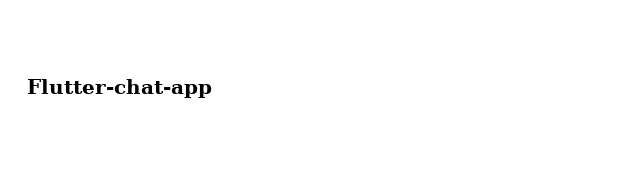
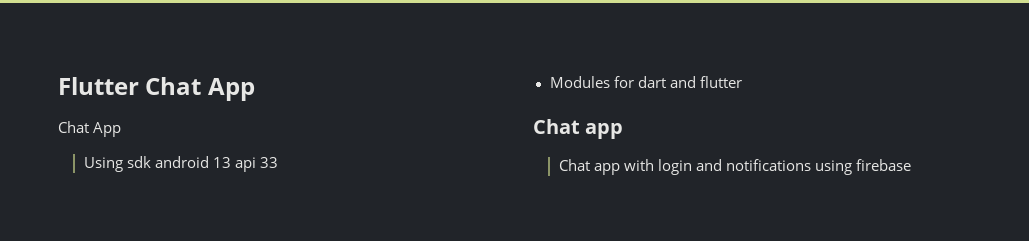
[27,79,212,98] Flutter-chat-app -> [58,77,255,101] [58,121,122,137] [83,156,278,172] [549,76,742,88] [533,119,624,139] [558,159,912,175] Flutter Chat App // Chat App // Using sdk android 13 api 33 // Modules for dart and flutter // Chat app // Chat app with login and notifications using firebase

